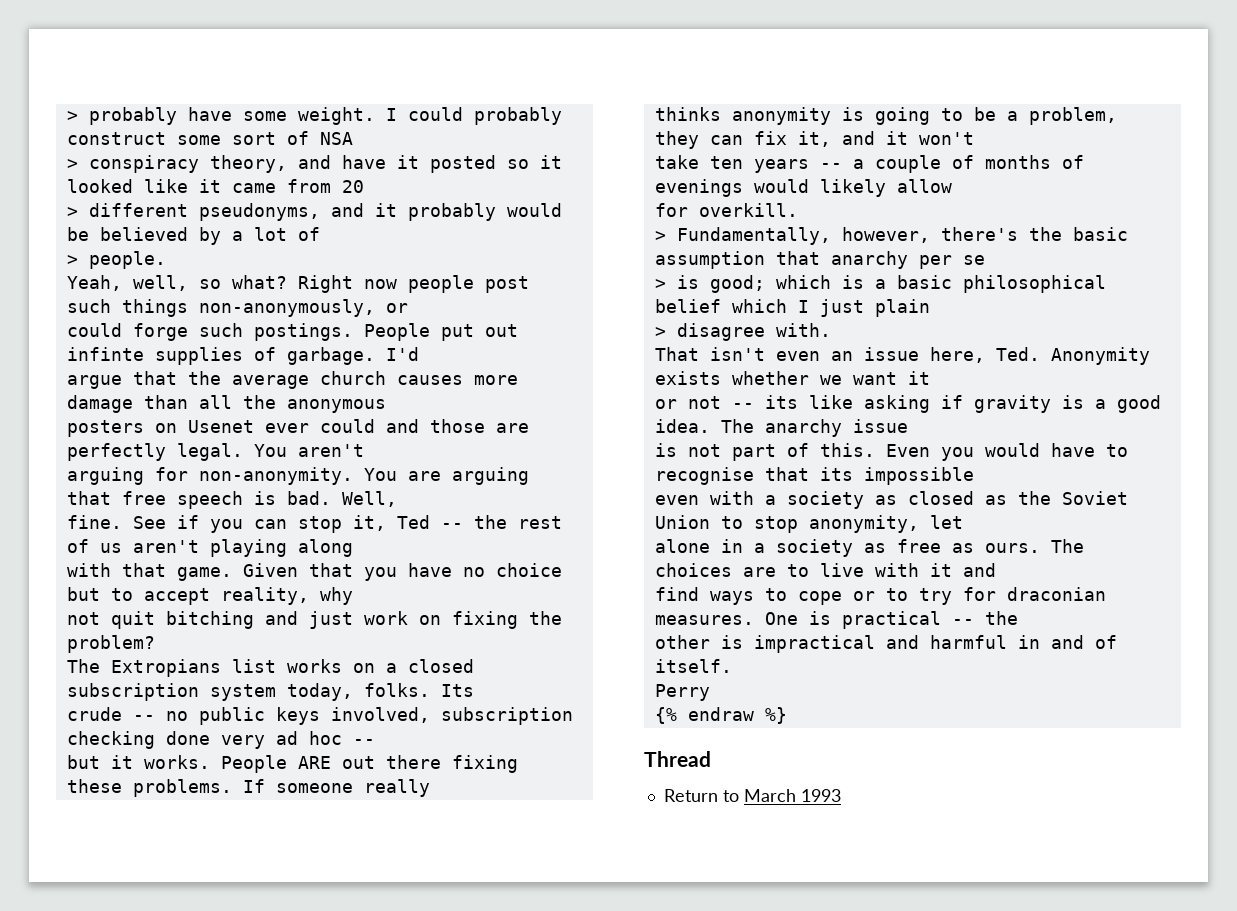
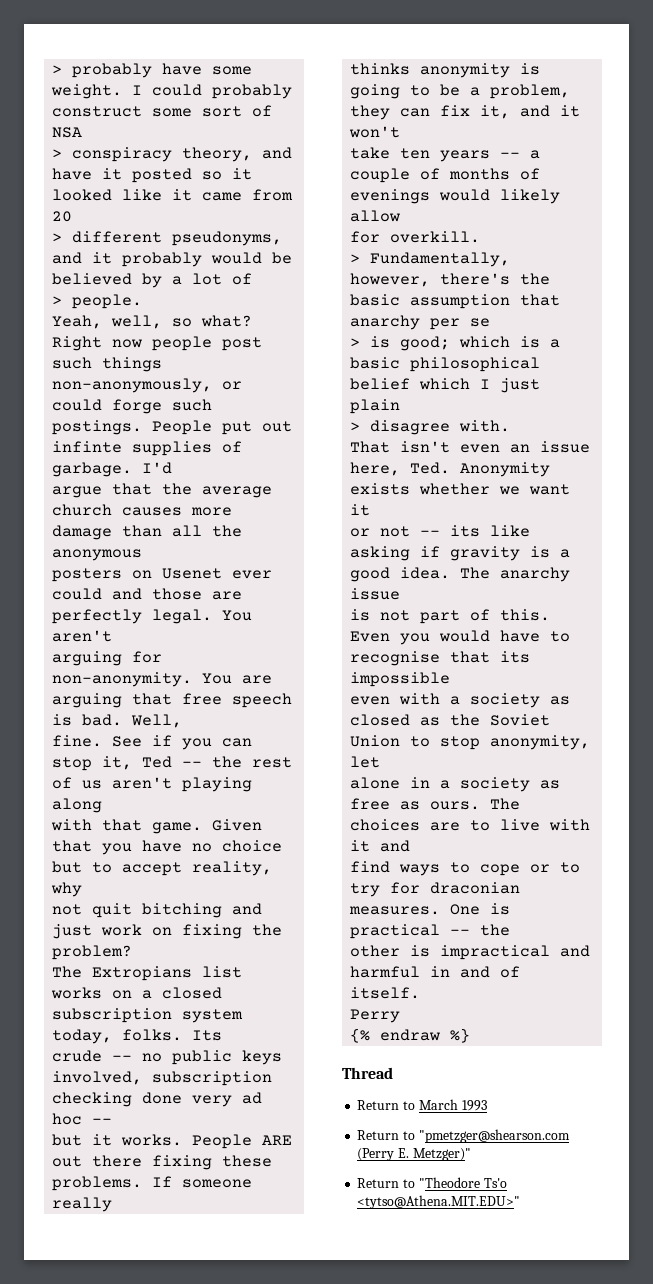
(841, 795) none -> [357,1129,570,1143] [357,1148,471,1161] [357,1177,507,1188] [357,1195,521,1209] // Return to "pmetzger@shearson.com (Perry E. Metzger)" // Return to "Theodore Ts'o <tytso@Athena.MIT.EDU>"

